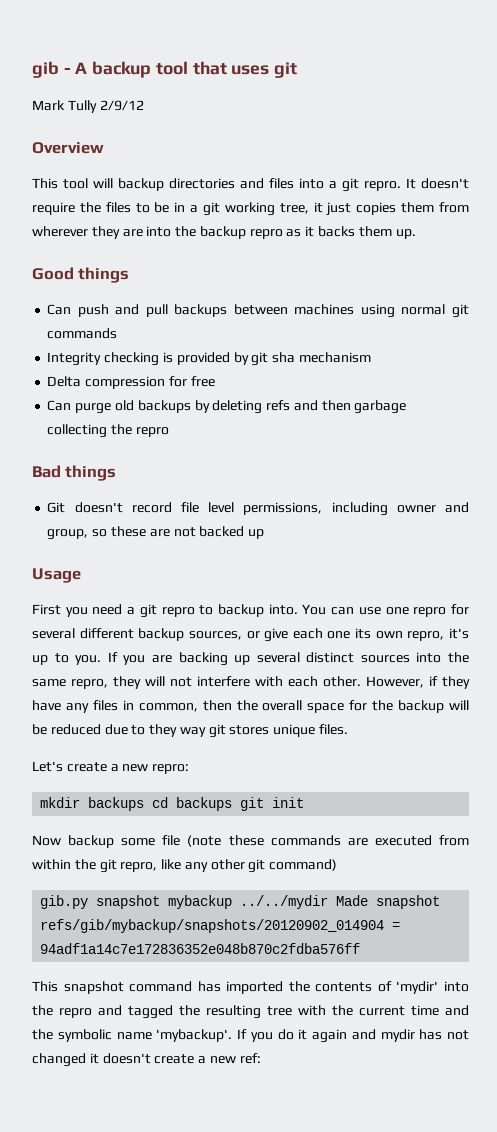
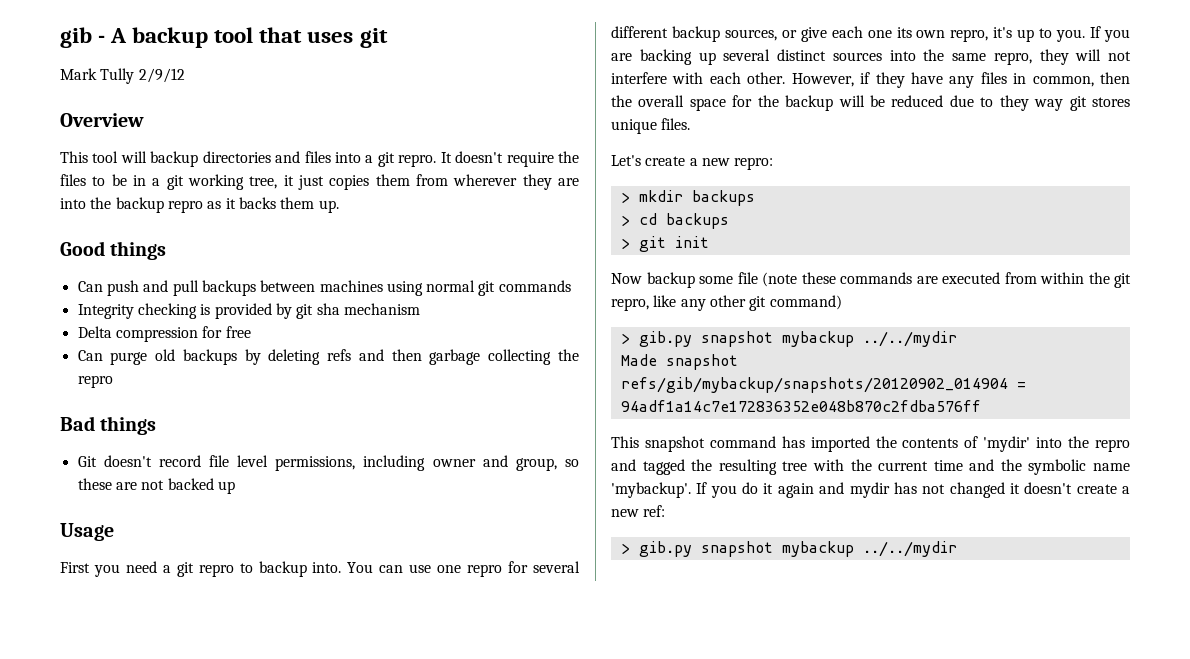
(190, 769) none -> [620,192,630,203] >
(145, 804) none -> [620,215,630,226] // >
(233, 804) none -> [620,238,630,249] // >
[40,895,329,909] gib.py snapshot mybackup ../../mydir -> [620,331,957,347] > gib.py snapshot mybackup ../../mydir //
(261, 1058) none -> [620,541,957,557] // > gib.py snapshot mybackup ../../mydir

